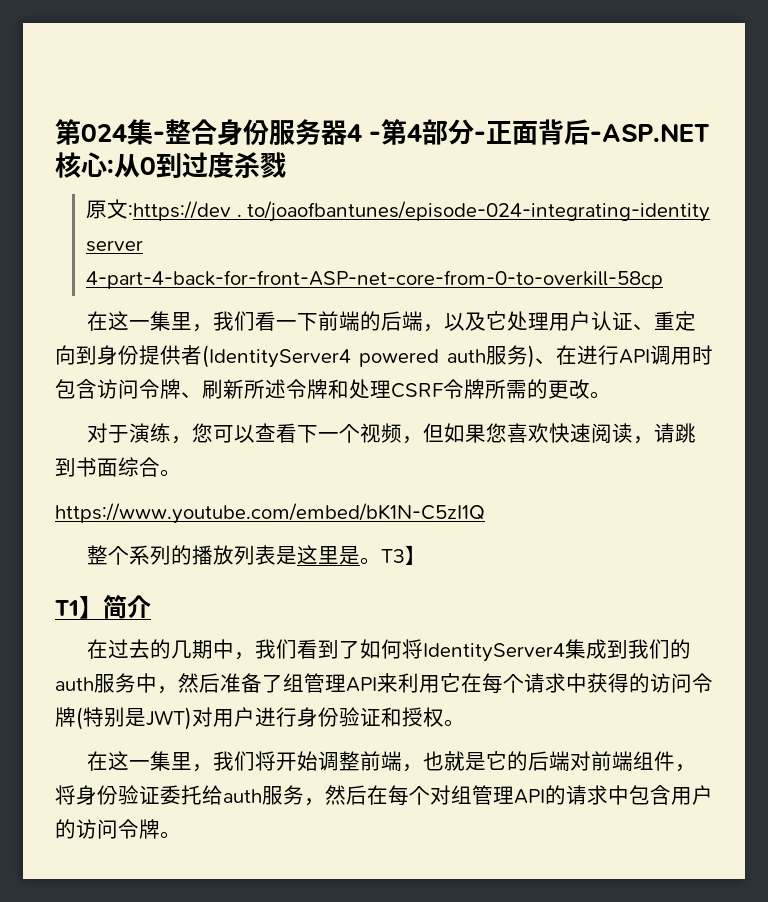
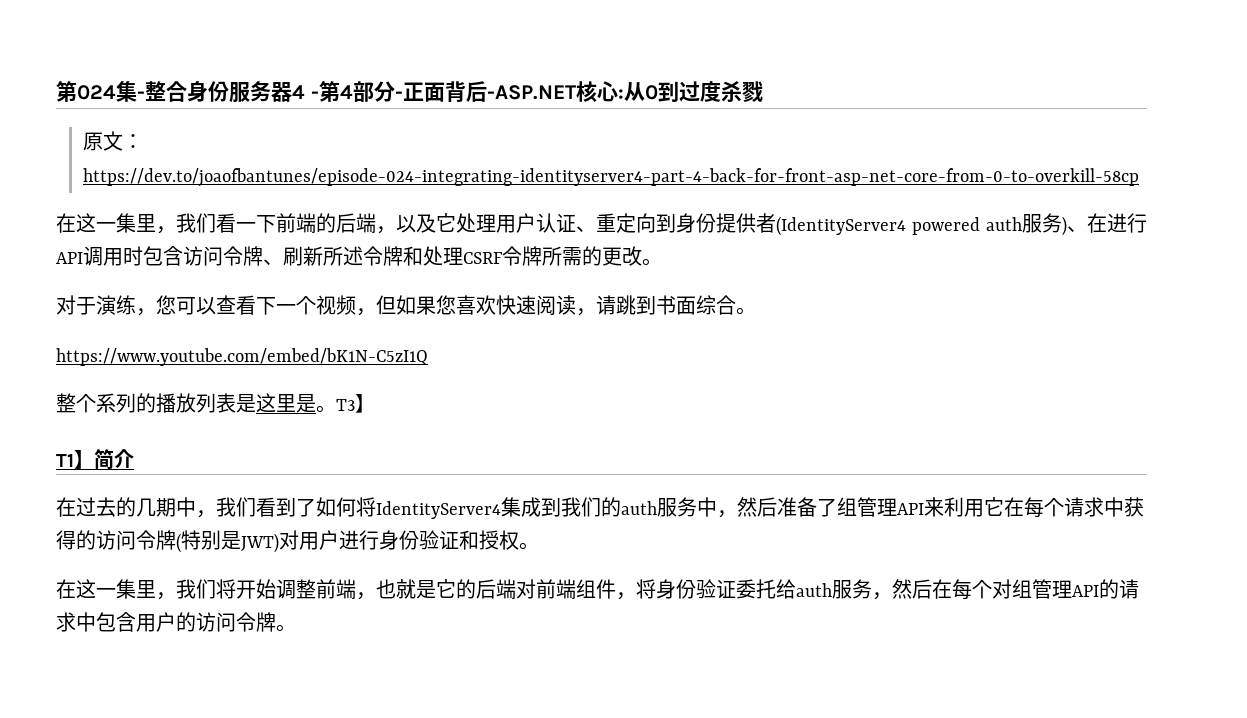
[128,201,711,222] [86,240,144,252] [86,270,664,289] :https://dev . to/joaofbantunes/episode-024-integrating-identity server 4-part-4-back-for-front-ASP-net-core-from-0-to-overkill-58cp -> [123,134,144,149] [83,168,1140,187] ：https://dev.to/joaofbantunes/episode-024-integrating-identityserver4-part-4-back-for-front-asp-net-core-from-0-to-overkill-58cp

